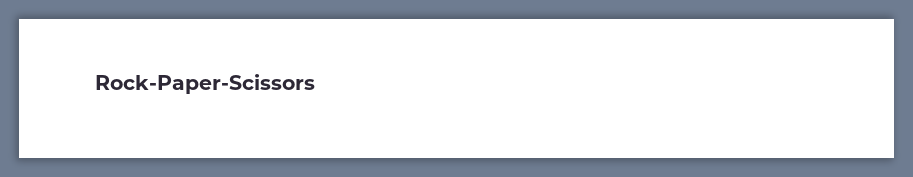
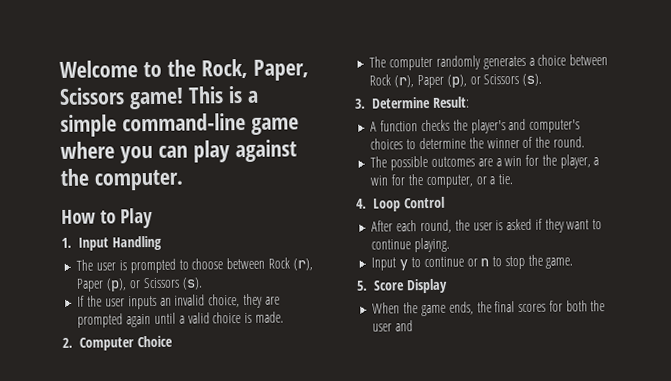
[95,74,315,94] Rock-Paper-Scissors -> [59,58,309,81] [59,86,259,110] [60,112,299,137] [60,139,297,164] [60,168,183,191] [61,207,154,229] [61,235,162,251] [76,257,313,274] [76,277,203,292] [77,293,280,310] [77,311,284,328] [62,335,173,351] [369,54,609,71] [369,73,543,89] [355,96,470,109] [370,118,581,134] [370,136,585,150] [370,154,600,171] [370,174,514,189] [356,196,445,212] [371,218,603,234] [371,237,451,253] [371,254,574,271] [356,278,448,294] [372,300,606,317] [372,320,414,332] Welcome to the Rock, Paper, Scissors game! This is a simple command-line game where you can play against the computer. // How to Play // 1. Input Handling // The user is prompted to choose between Rock (r), Paper (p), or Scissors (s). // If the user inputs an invalid choice, they are prompted again until a valid choice is made. // 2. Computer Choice // The computer randomly generates a choice between Rock (r), Paper (p), or Scissors (s). // 3. Determine Result: // A function checks the player's and computer's choices to determine the winner of the round. // The possible outcomes are a win for the player, a win for the computer, or a tie. // 4. Loop Control // After each round, the user is asked if they want to continue playing. // Input y to continue or n to stop the game. // 5. Score Display // When the game ends, the final scores for both the user and

